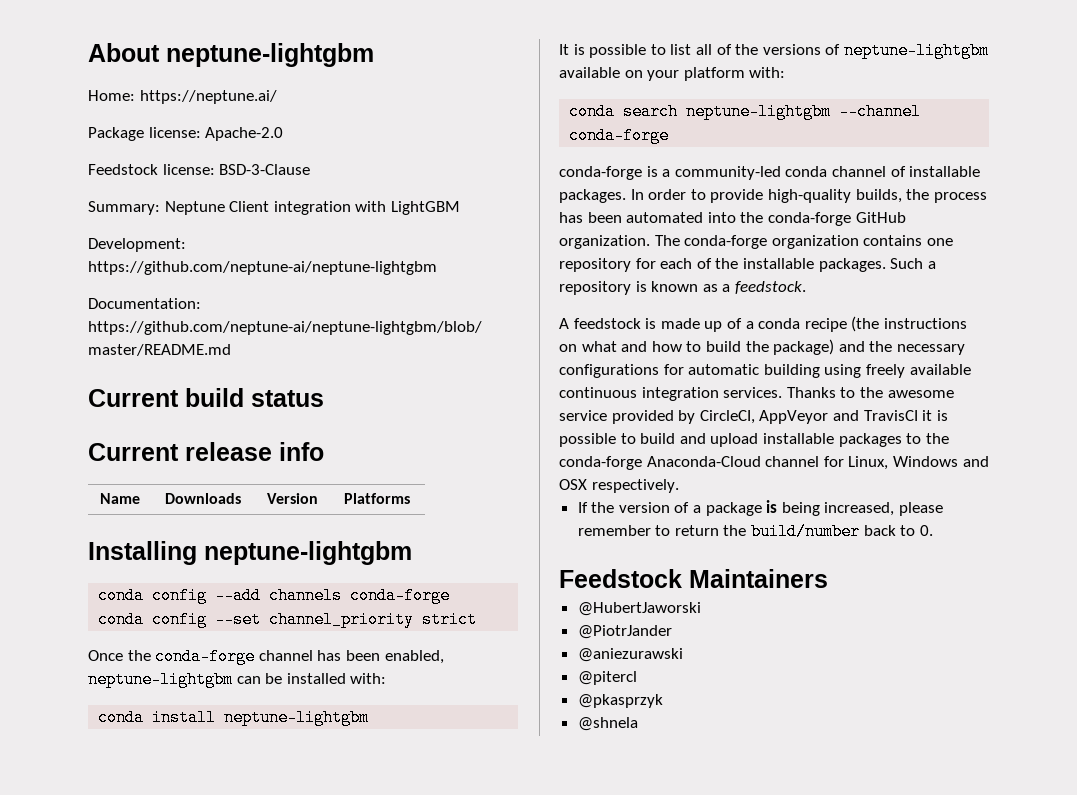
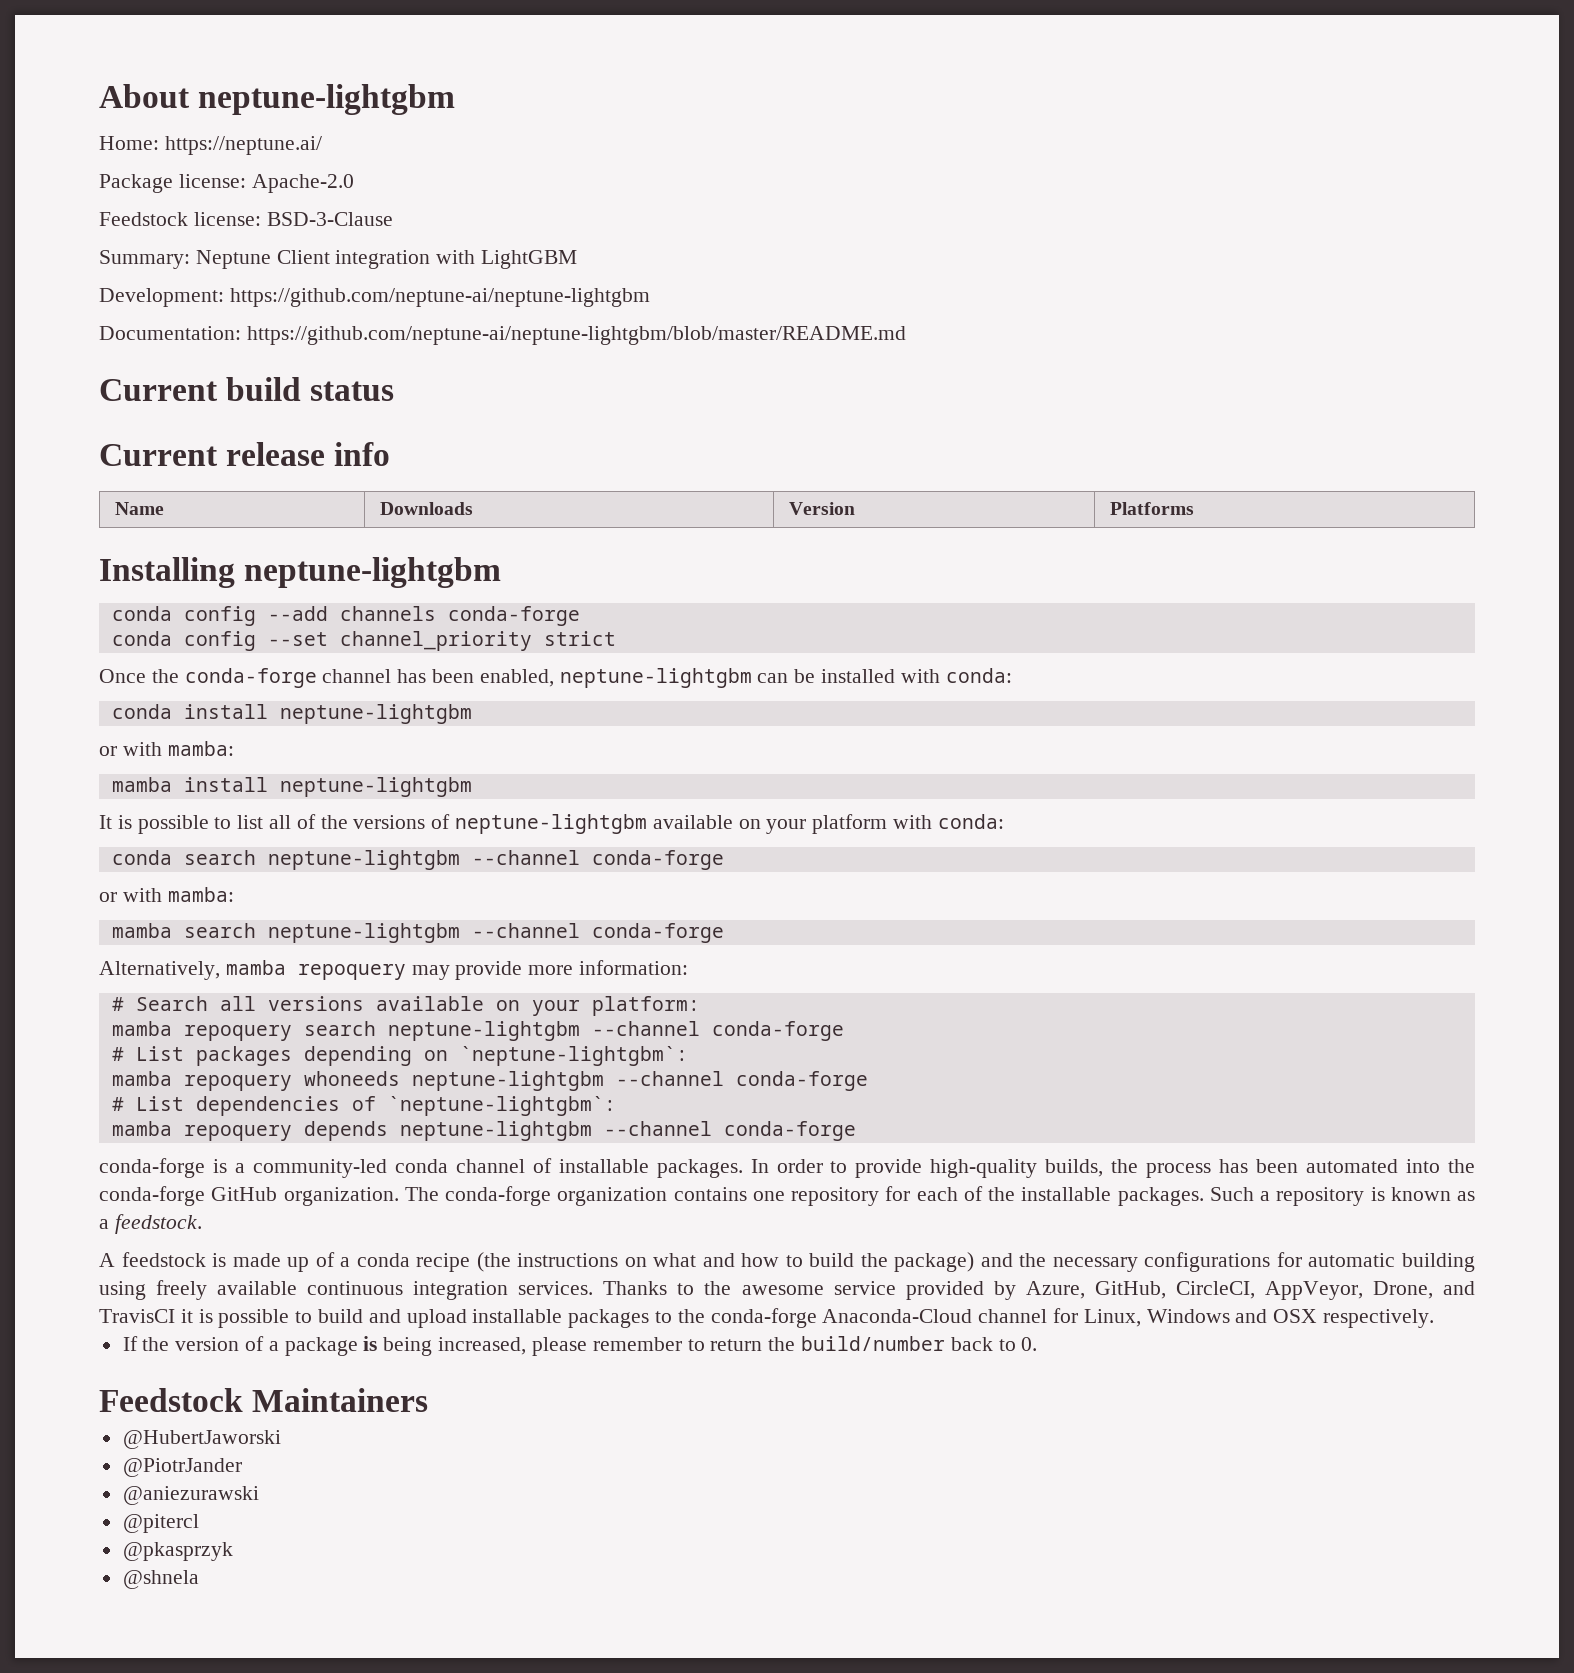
[350,673,387,684] with: -> [900,668,1012,683] with conda:
(370, 717) none -> [99,741,234,756] [111,777,472,797] // or with mamba: // mamba install neptune-lightgbm
[749,67,786,78] with: -> [893,814,1004,829] with conda:
(670, 135) none -> [99,887,234,902] [111,923,724,943] [99,960,689,980] [111,996,700,1016] [111,1021,844,1041] [111,1046,688,1066] [111,1071,868,1091] [111,1096,616,1116] [111,1121,856,1141] // or with mamba: // mamba search neptune-lightgbm --channel conda-forge // Alternatively, mamba repoquery may provide more information: // # Search all versions available on your platform: // mamba repoquery search neptune-lightgbm --channel conda-forge // # List packages depending on `neptune-lightgbm`: // mamba repoquery whoneeds neptune-lightgbm --channel conda-forge // # List dependencies of `neptune-lightgbm`: // mamba repoquery depends neptune-lightgbm --channel conda-forge
[699,410,829,424] CircleCI, AppVeyor -> [1025,1281,1433,1300] Azure, GitHub, CircleCI, AppVeyor, Drone,

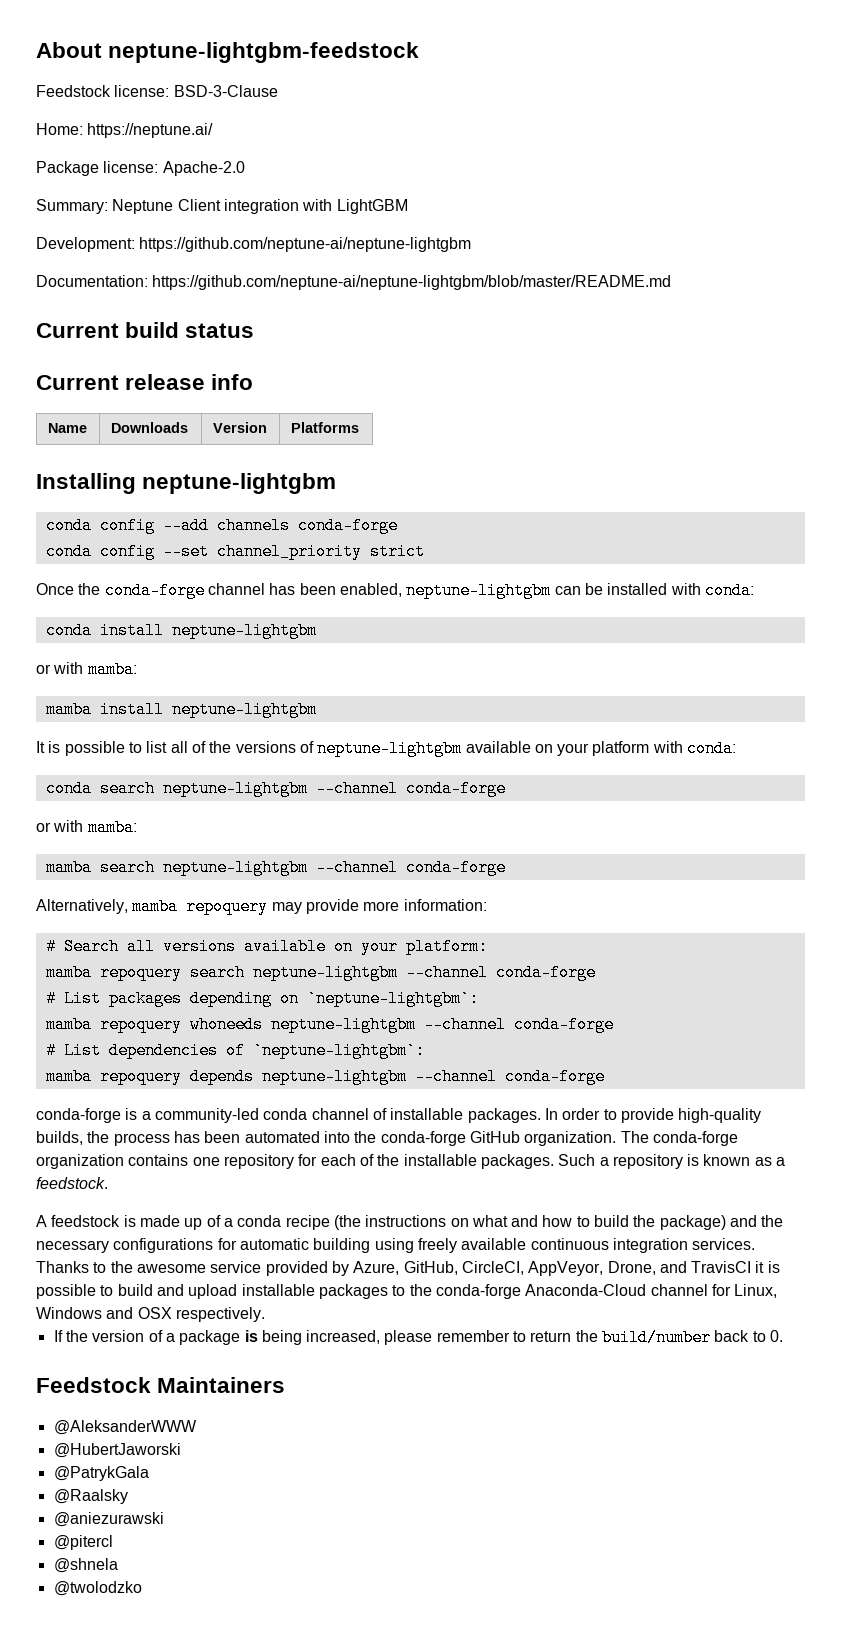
[198,84,456,115] neptune-lightgbm -> [108,42,420,63] [36,85,278,97] neptune-lightgbm-feedstock // Feedstock license: BSD-3-Clause
[99,212,393,226] // Feedstock license: BSD-3-Clause -> (245, 168) none
(429, 1400) none -> [53,1420,197,1435] // @AleksanderWWW
[122,1458,242,1477] @PiotrJander -> [53,1466,149,1481] [53,1489,128,1504] @PatrykGala // @Raalsky
[122,1542,233,1561] [122,1570,199,1589] @pkasprzyk // @shnela -> [53,1558,118,1573] [53,1581,142,1596] @shnela // @twolodzko

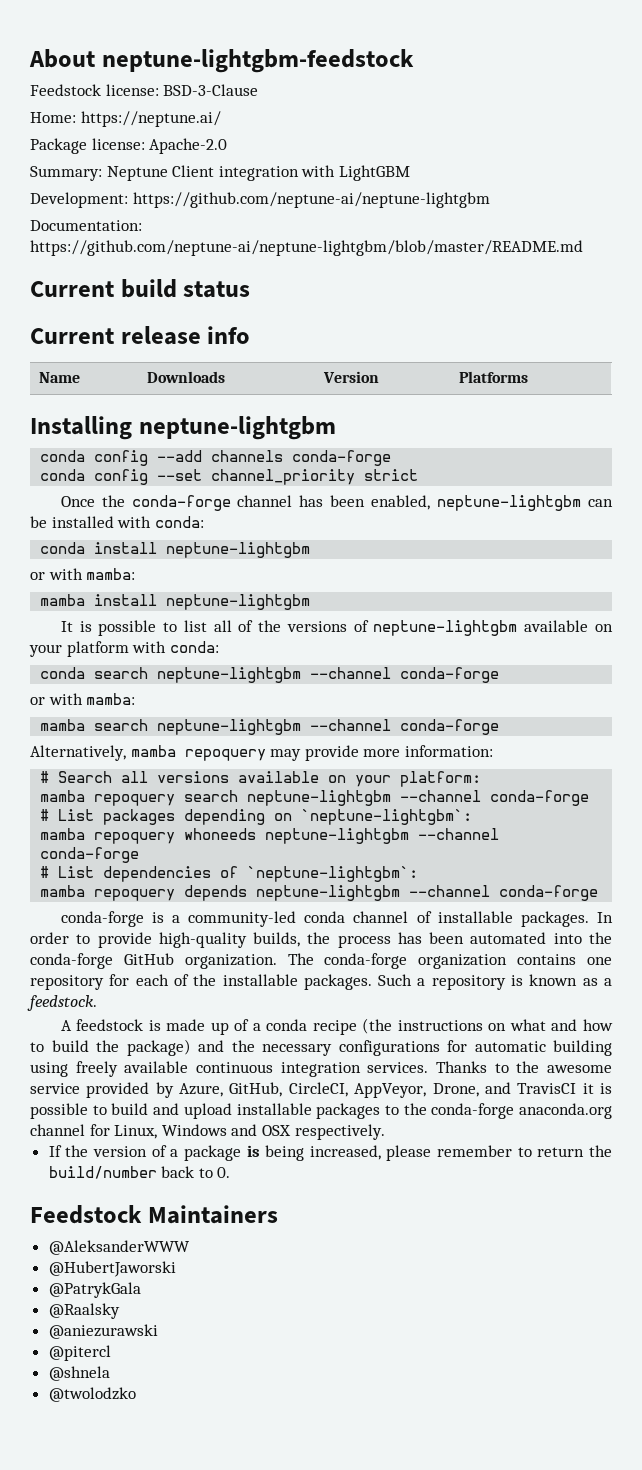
[525,1284,647,1296] Anaconda-Cloud -> [519,1103,612,1119] anaconda.org

